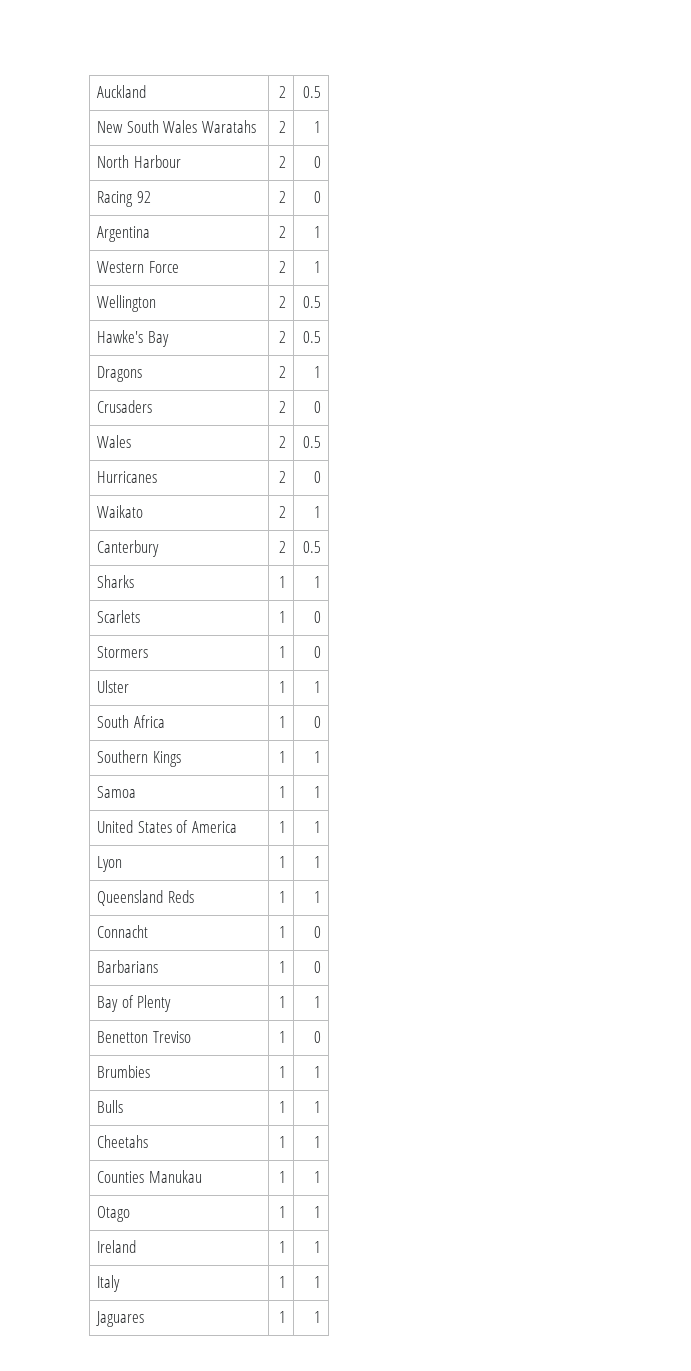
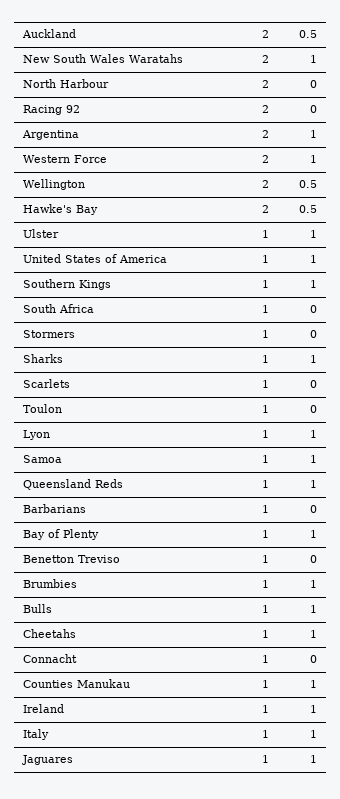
[96,366,142,382] [279,366,287,378] [314,366,322,378] [96,400,152,413] [279,401,287,413] [314,401,322,413] [96,435,131,448] [279,436,287,448] [303,436,322,448] [96,471,157,483] [279,471,287,483] [314,471,322,483] [96,505,143,518] [279,506,287,518] [314,506,322,518] [96,540,159,557] [279,541,287,553] [303,541,322,553] [96,575,134,588] [279,576,287,588] [314,576,322,588] [96,610,140,623] [279,611,287,623] [314,611,322,623] [96,646,148,658] [279,646,287,658] [314,646,322,658] [96,680,129,693] [279,681,287,693] [314,681,322,693] [96,715,165,728] [279,716,287,728] [314,716,322,728] [96,750,181,767] [279,751,287,763] [314,751,322,763] [96,786,136,798] Dragons | 2 | 1 // Crusaders | 2 | 0 // Wales | 2 | 0.5 // Hurricanes | 2 | 0 // Waikato | 2 | 1 // Canterbury | 2 | 0.5 // Sharks | 1 | 1 // Scarlets | 1 | 0 // Stormers | 1 | 0 // Ulster | 1 | 1 // South Africa | 1 | 0 // Southern Kings | 1 | 1 // Samoa -> [22,229,59,238] Ulster
(322, 827) none -> [22,279,111,290] [262,280,270,288] [310,280,318,288] [22,304,94,313] [262,305,270,313] [310,305,318,313] [22,330,75,338] [262,330,270,338] [310,330,318,338] [22,354,63,363] [262,355,270,363] [310,355,318,363] [22,379,70,388] [262,380,270,388] [310,380,318,388] [22,404,62,413] [262,405,270,413] [310,405,318,413] // Southern Kings | 1 | 1 // South Africa | 1 | 0 // Stormers | 1 | 0 // Sharks | 1 | 1 // Scarlets | 1 | 0 // Toulon | 1 | 0
(322, 862) none -> [22,455,62,463] [262,455,270,463] [310,455,318,463] // Samoa | 1 | 1
[96,925,148,938] [279,926,287,938] [314,926,322,938] // Connacht | 1 | 0 -> (318, 484) none
[96,1170,202,1183] [279,1171,287,1183] [314,1171,322,1183] [96,1206,130,1222] Counties Manukau | 1 | 1 // Otago -> [22,654,77,663] [262,655,270,663] [310,655,318,663] [22,679,130,688] Connacht | 1 | 0 // Counties Manukau

